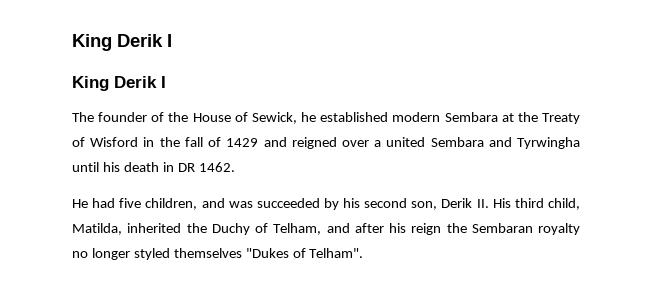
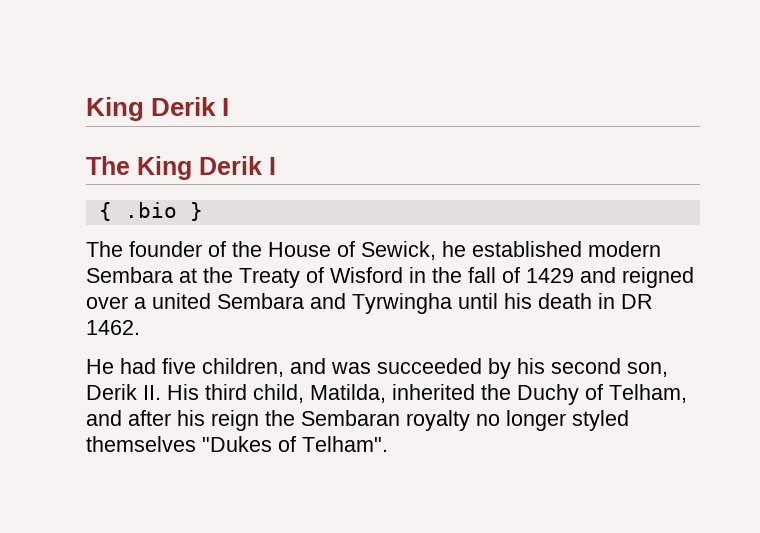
[72,34,172,51] [72,76,166,91] King Derik I // King Derik I -> [86,97,230,121] [86,156,276,180] [98,202,203,221] King Derik I // The King Derik I // { .bio }

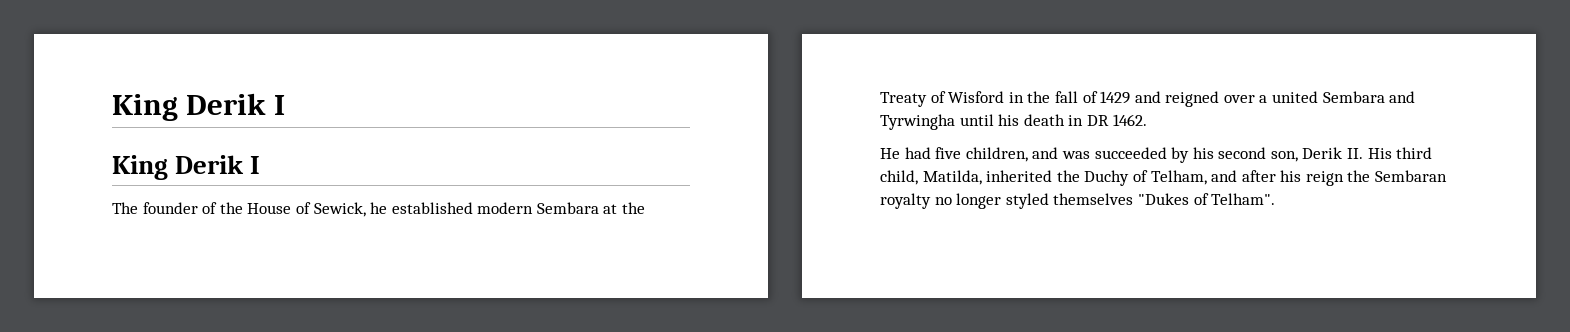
[86,97,230,121] [86,156,276,180] [98,202,203,221] King Derik I // The King Derik I // { .bio } -> [112,93,285,121] [112,155,261,180] King Derik I // King Derik I

